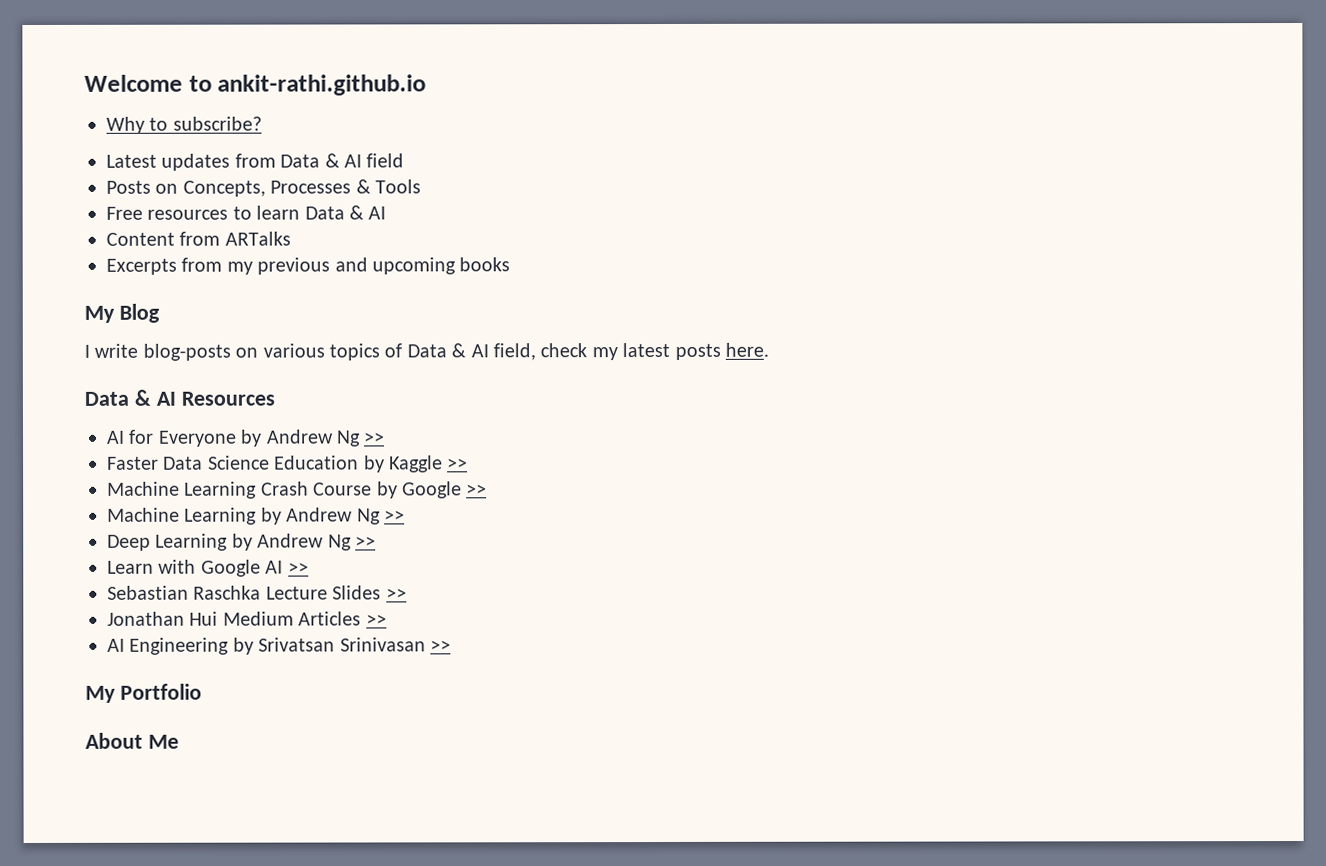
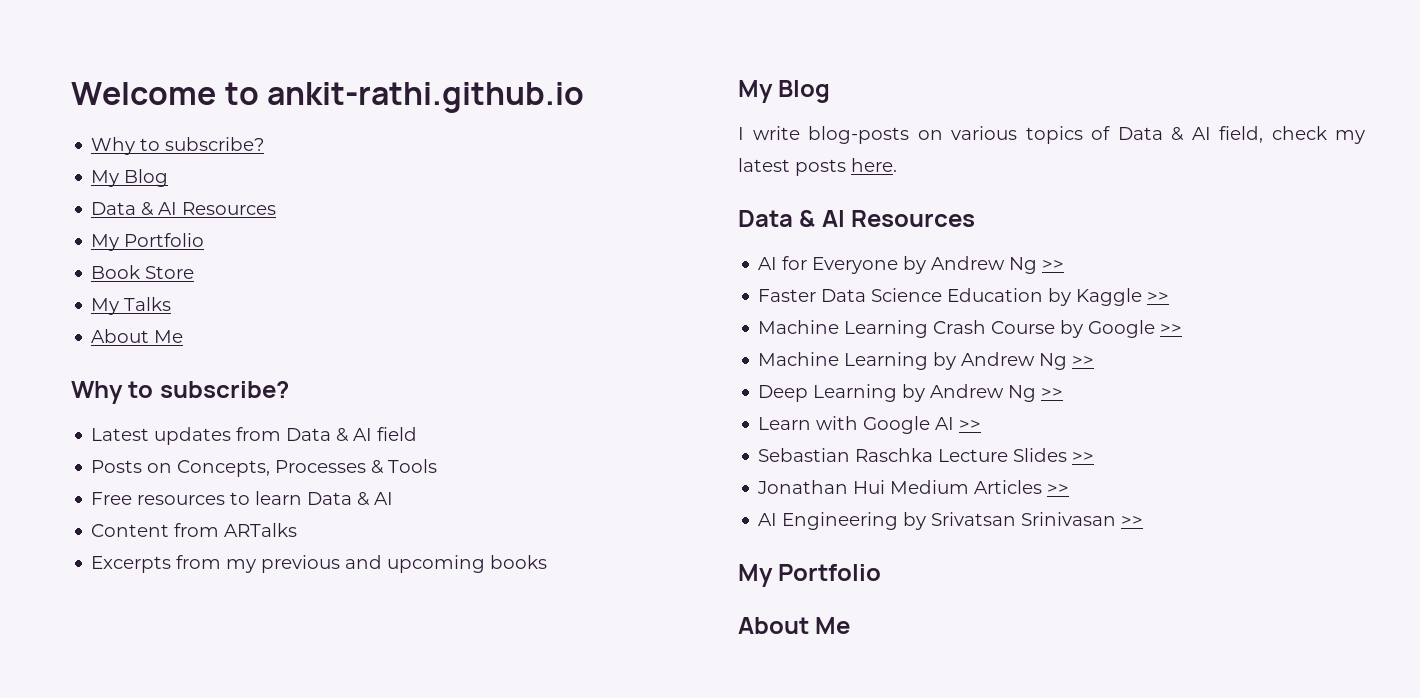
(262, 123) none -> [91,169,169,187] [91,202,277,216] [91,233,205,251] [91,265,195,279] [91,297,172,315] [91,329,184,343] [71,381,289,404] // My Blog // Data & AI Resources // My Portfolio // Book Store // My Talks // About Me // Why to subscribe?

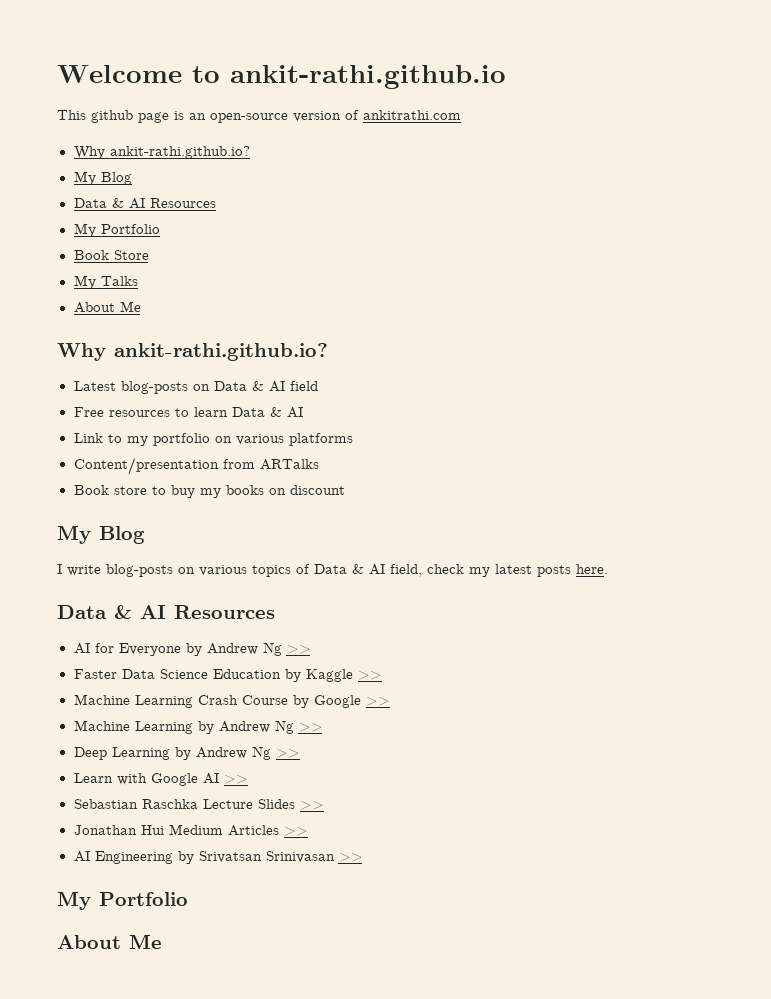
[91,137,265,155] // Why to subscribe? -> [57,110,461,123] [73,146,250,159] // This github page is an open-source version of ankitrathi.com // Why ankit-rathi.github.io?
[128,381,289,398] to subscribe? -> [114,343,328,361] ankit-rathi.github.io?
[154,427,282,445] updates from -> [120,381,210,394] blog-posts on
[91,459,438,477] // Posts on Concepts, Processes & Tools -> (318, 386) none
[91,523,298,537] [91,555,486,573] Content from ARTalks // Excerpts from my previous and upcoming -> [73,433,353,446] [73,457,319,475] [73,485,221,498] Link to my portfolio on various platforms // Content/presentation from ARTalks // Book store to buy my
(548, 562) none -> [268,485,345,495] on discount

